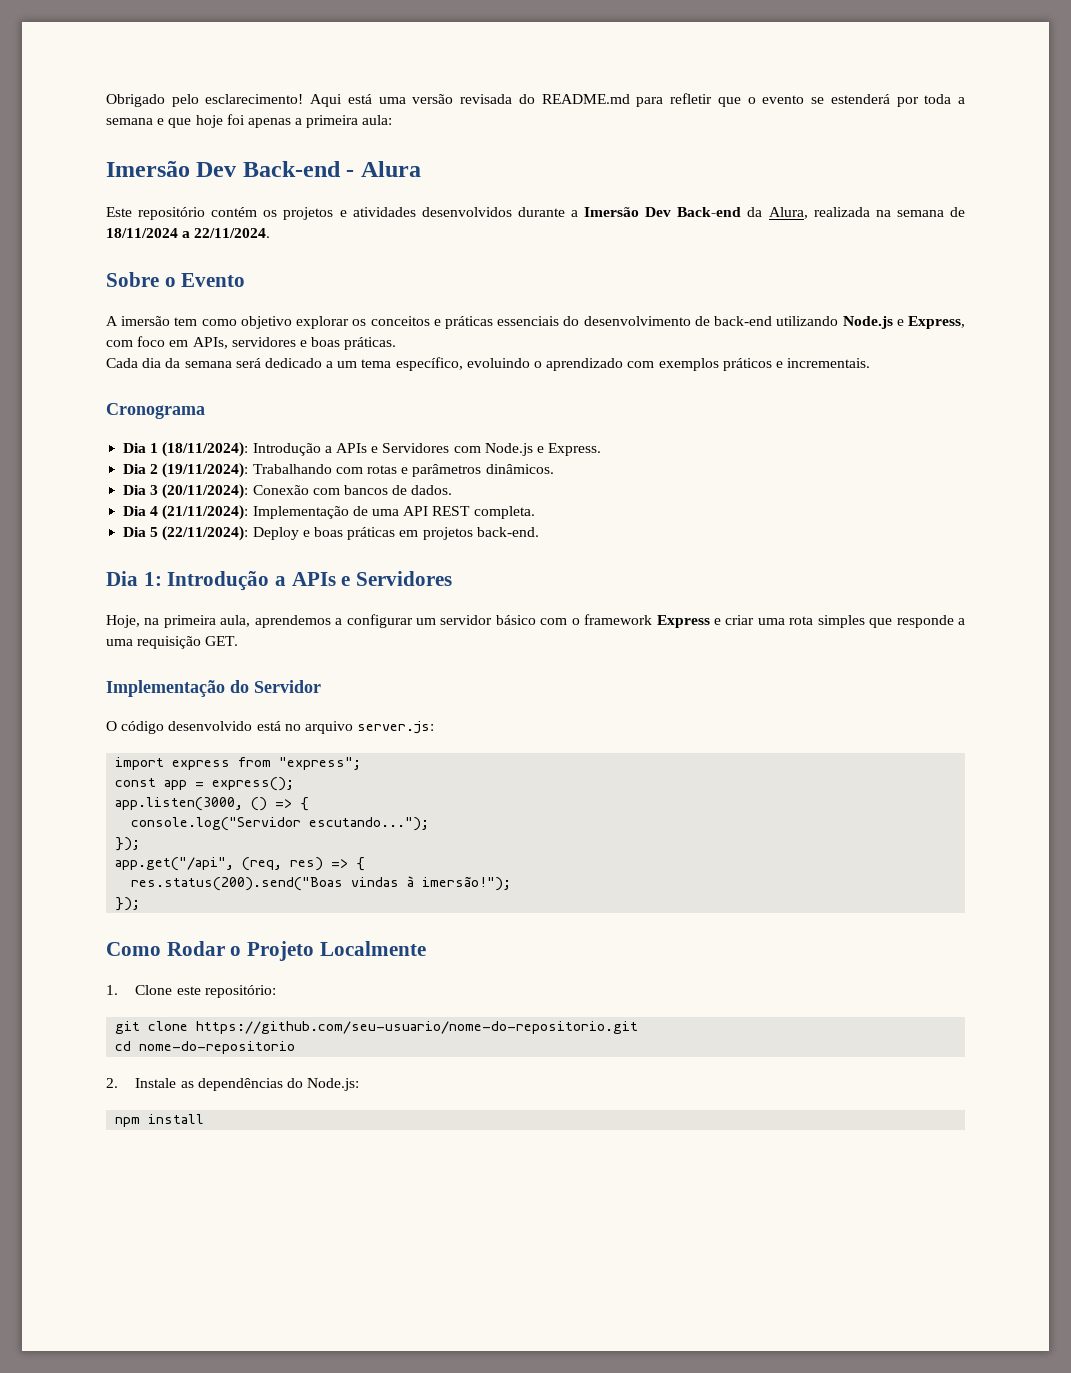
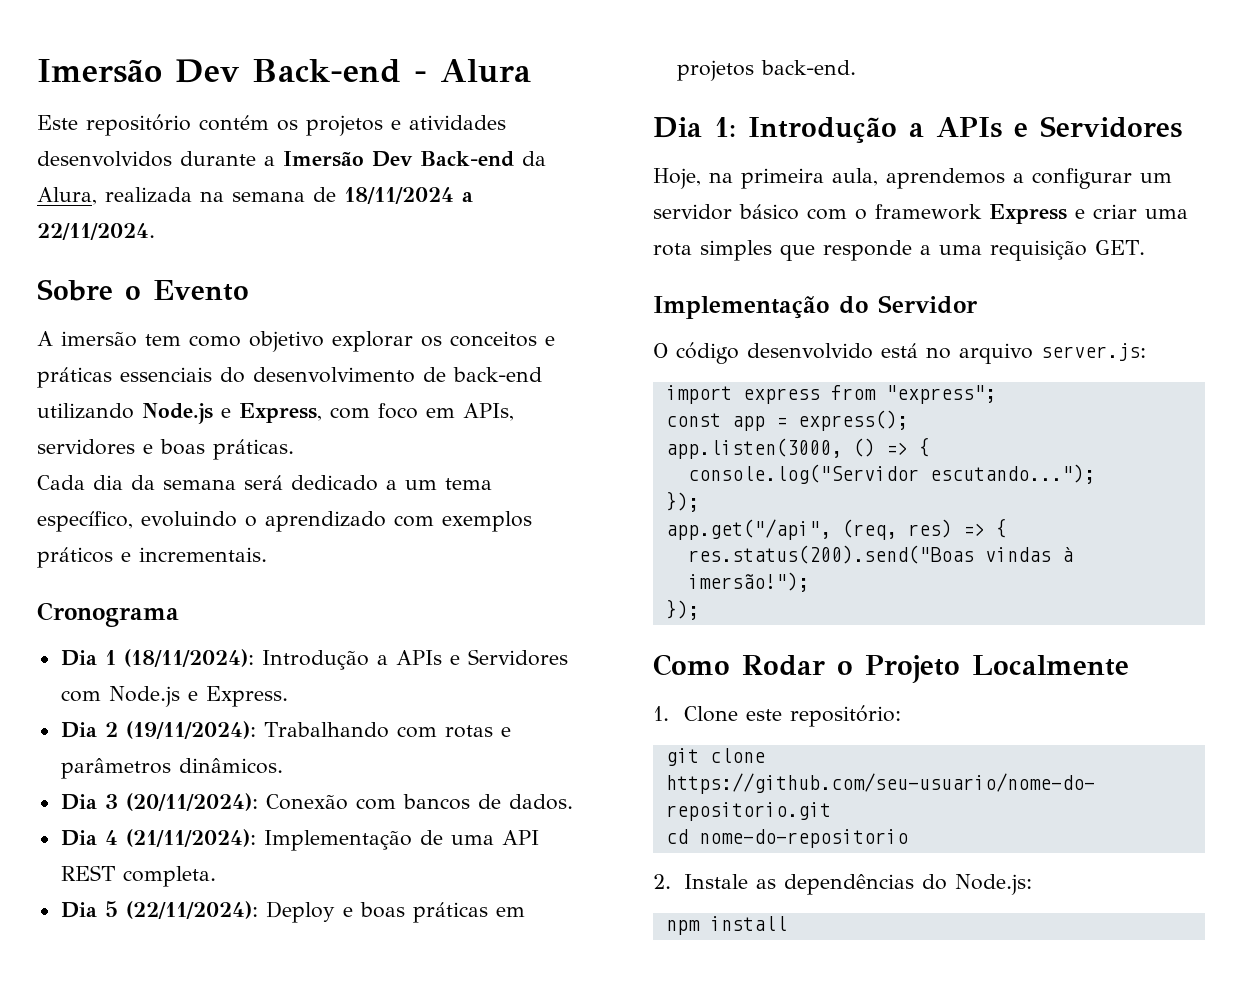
[106,93,965,107] [106,114,393,128] Obrigado pelo esclarecimento! Aqui está uma versão revisada do README.md para refletir que o evento se estenderá por toda a semana e que hoje foi apenas a primeira aula: // -> (37, 71) none

